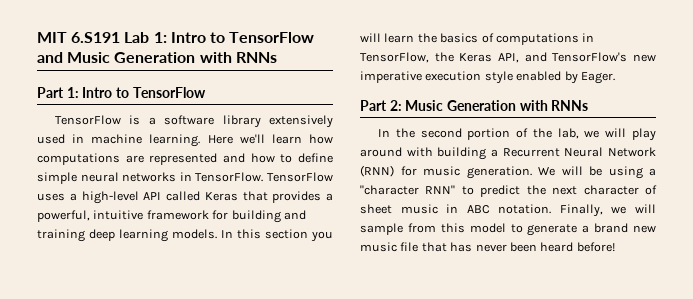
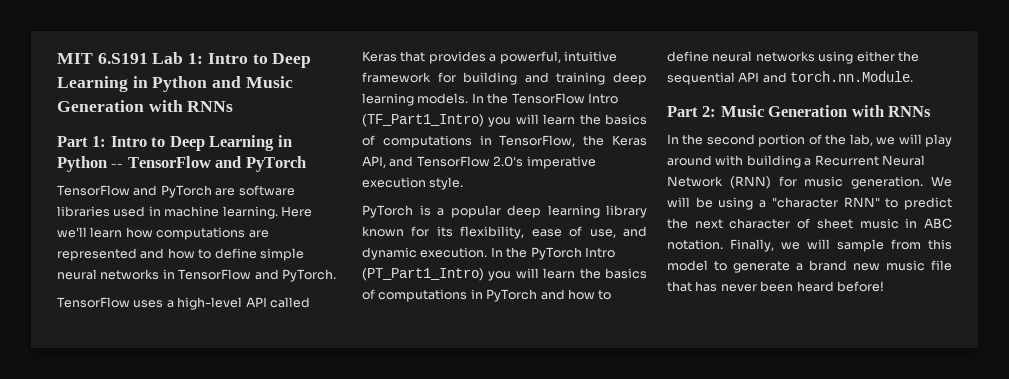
[229,32,315,43] TensorFlow -> [272,53,312,68] [57,76,208,92] Deep Learning in Python
[132,87,206,98] [55,115,333,128] TensorFlow // TensorFlow is a software library extensively -> [169,135,292,151] [57,156,306,172] [57,185,295,198] [57,206,110,217] Deep Learning in Python -- TensorFlow and PyTorch // TensorFlow and PyTorch are software libraries
[195,172,264,182] TensorFlow. -> [178,269,336,282] TensorFlow and PyTorch. //
[237,229,308,239] this section -> [487,93,618,104] [362,114,484,127] the TensorFlow Intro (TF_Part1_Intro)
[552,52,656,62] [360,71,615,84] TensorFlow's new imperative execution style enabled by Eager. -> [416,156,596,169] [362,177,464,190] [362,205,647,218] [362,226,647,239] [362,247,615,260] [362,268,647,281] [362,289,612,302] [667,51,919,64] [667,71,914,85] TensorFlow 2.0's imperative execution style. // PyTorch is a popular deep learning library known for its flexibility, ease of use, and dynamic execution. In the PyTorch Intro (PT_Part1_Intro) you will learn the basics of computations in PyTorch and how to define neural networks using either the sequential API and torch.nn.Module.

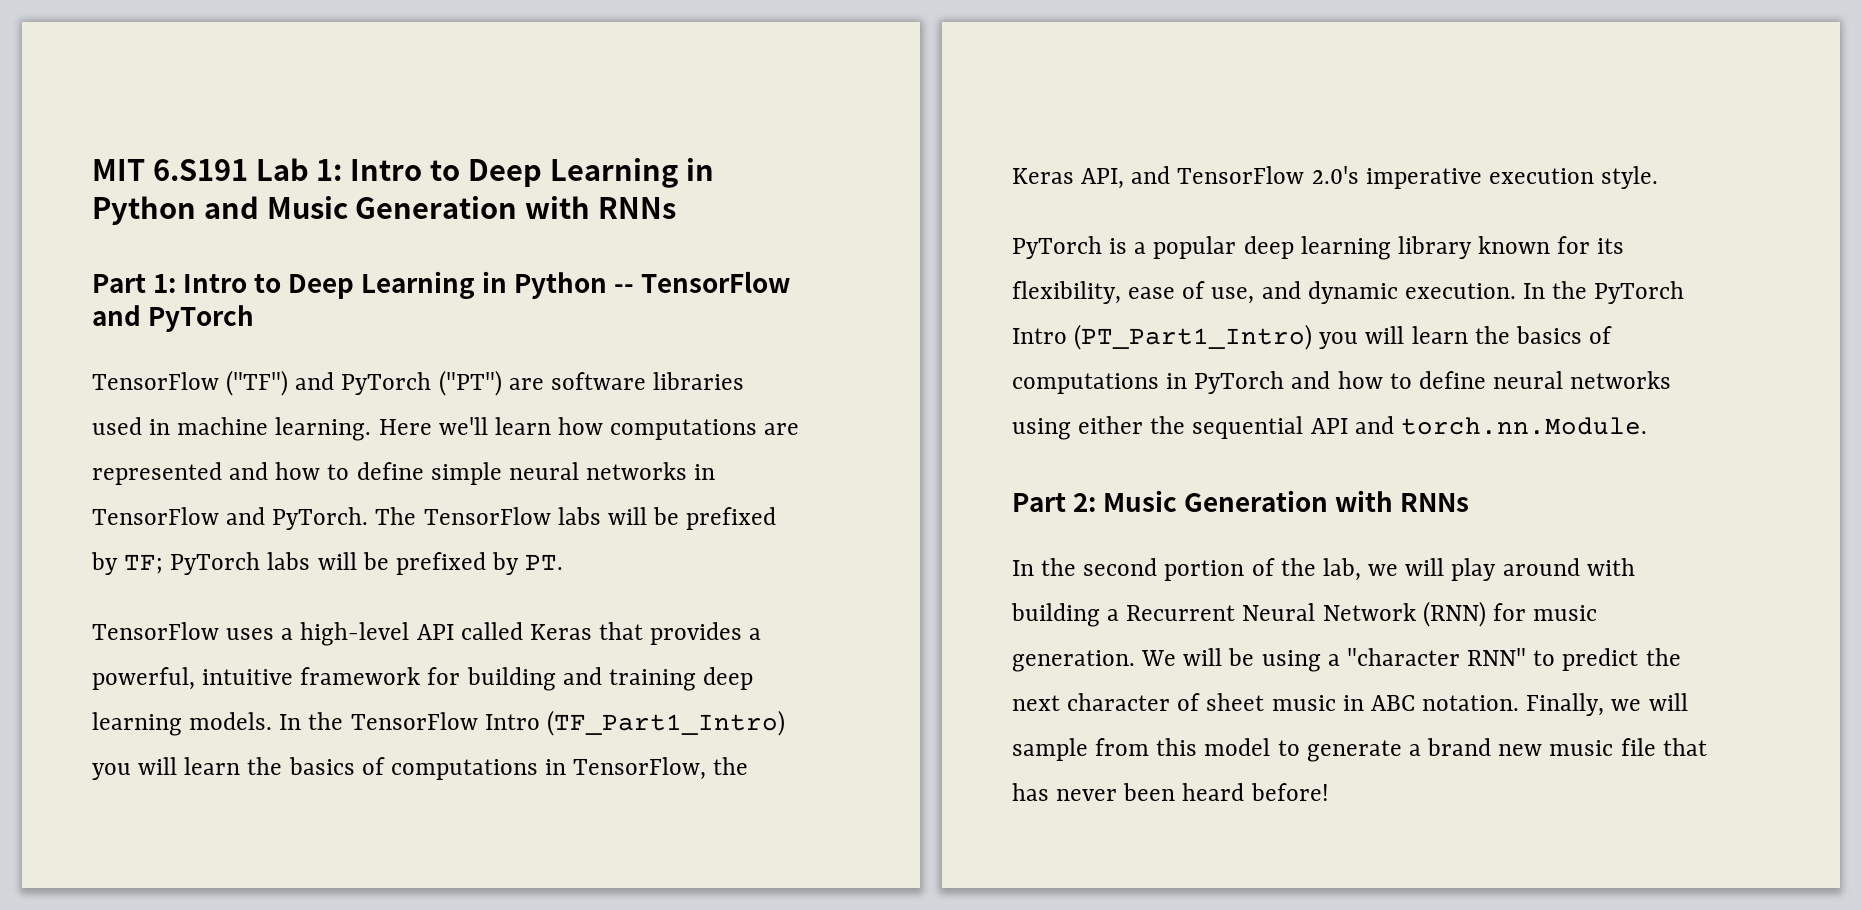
[133,185,212,198] and PyTorch -> [226,370,502,396] ("TF") and PyTorch ("PT")
(336, 275) none -> [375,507,777,530] [91,552,564,575] The TensorFlow labs will be prefixed by TF; PyTorch labs will be prefixed by PT.

